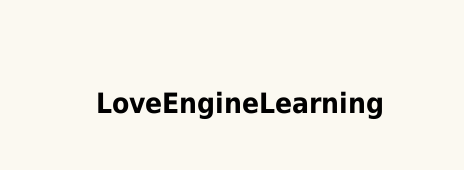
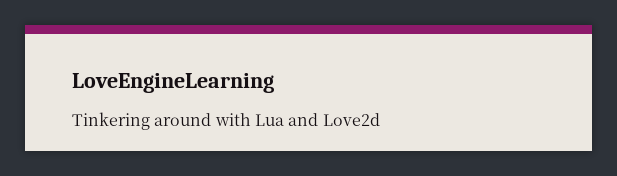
(384, 105) none -> [72,112,380,130] // Tinkering around with Lua and Love2d

